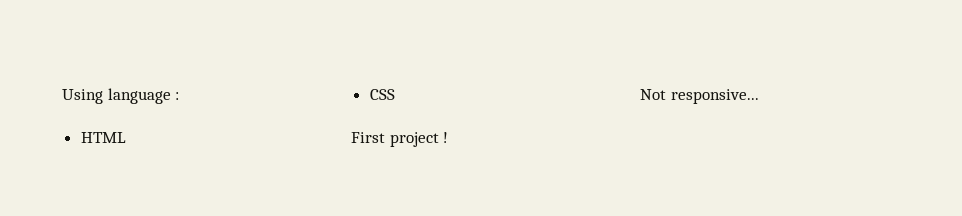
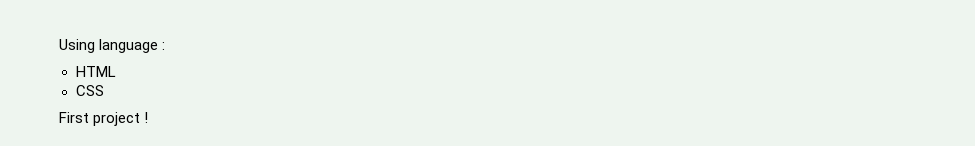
[640,89,759,104] // Not responsive... -> (149, 117) none

